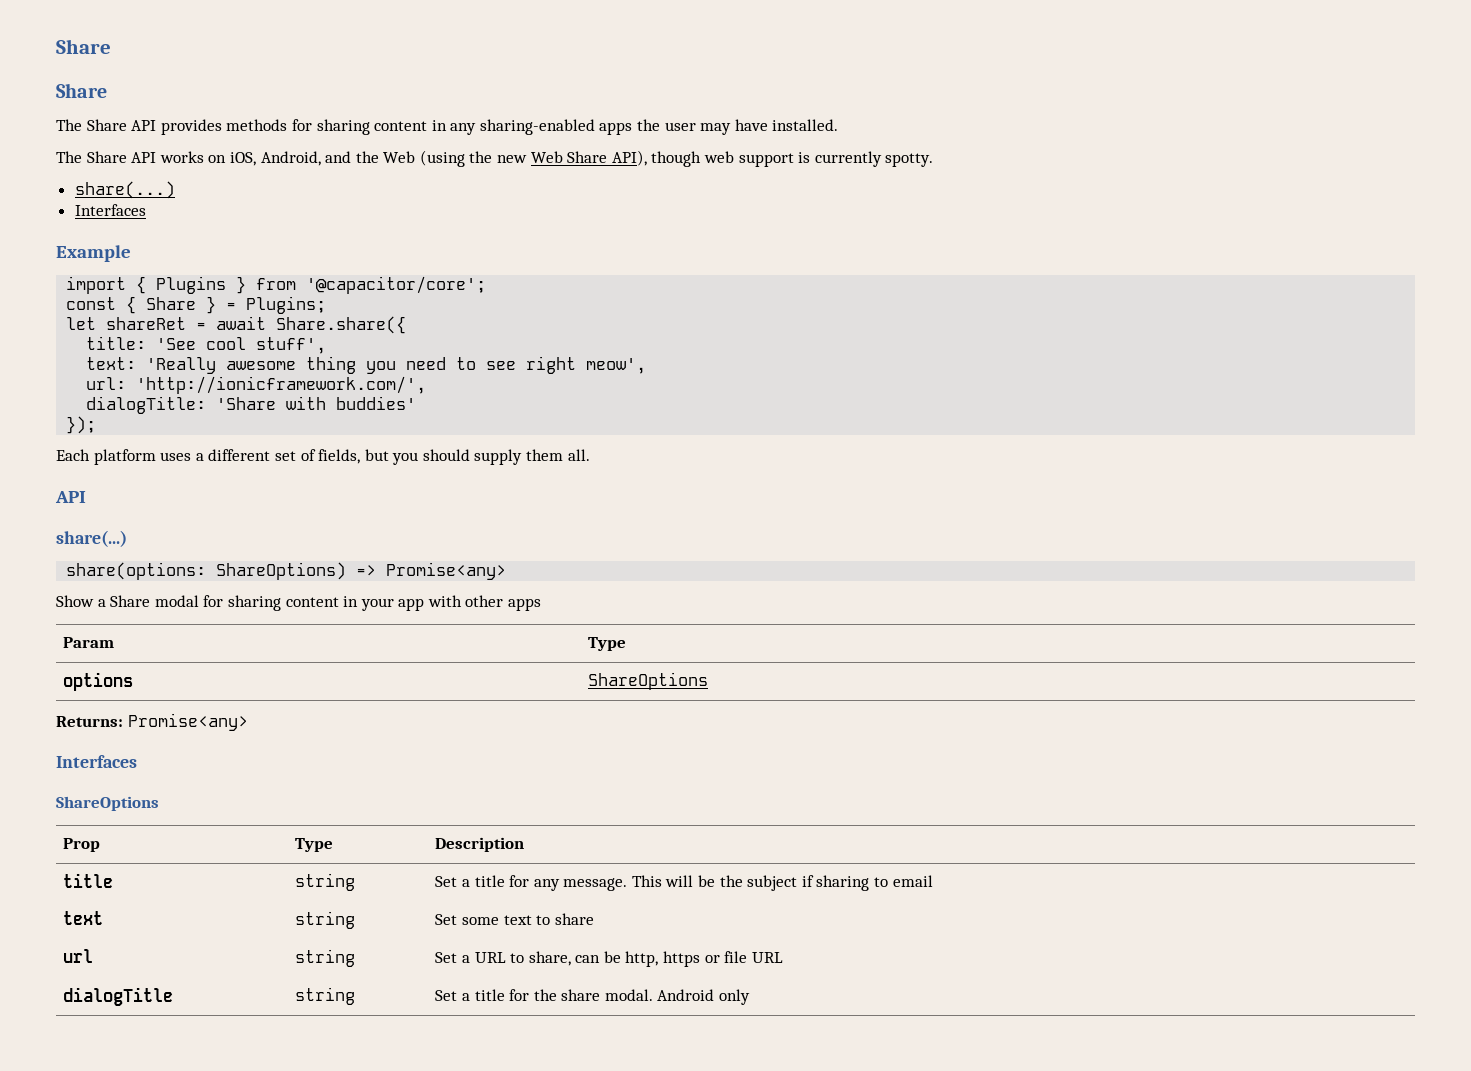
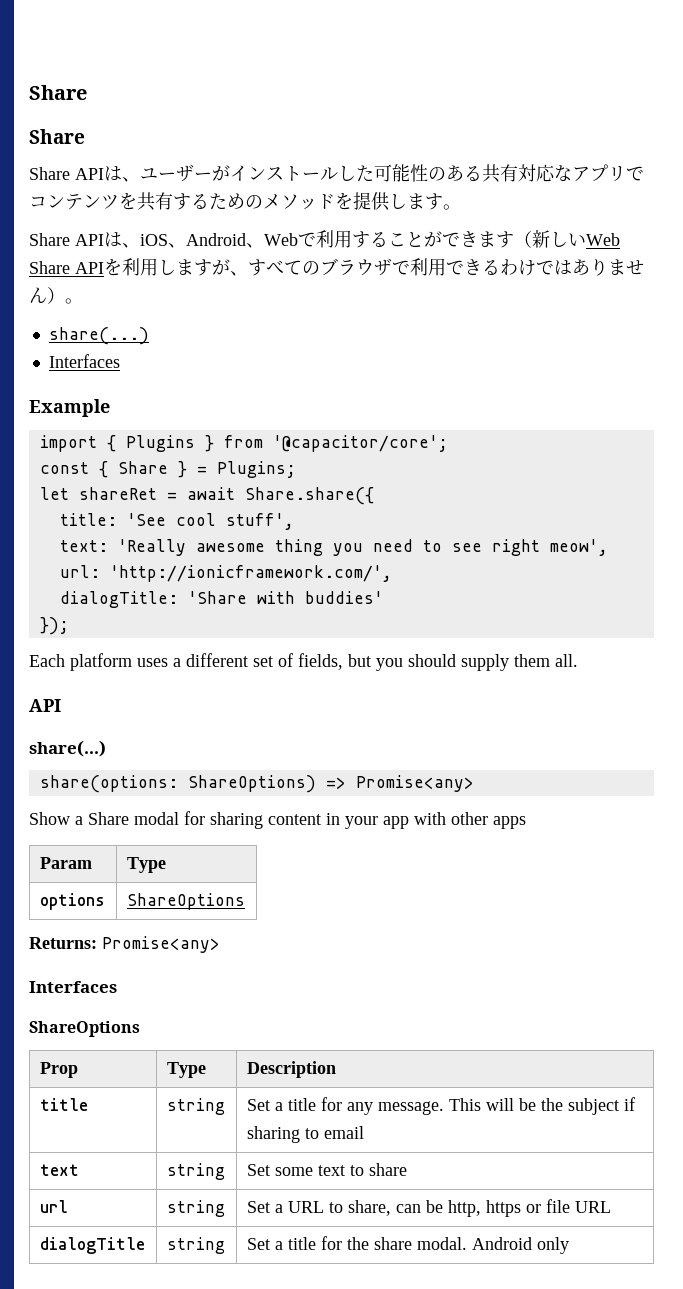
[56,119,839,135] [56,150,934,167] The Share API provides methods for sharing content in any sharing-enabled apps the user may have installed. // The Share API works on iOS, Android, and the Web (using the new Web Share API), though web support is currently spotty. -> [29,164,644,183] [29,192,461,211] [29,230,620,248] [29,258,644,276] [29,287,83,304] Share APIは、ユーザーがインストールした可能性のある共有対応なアプリでコンテンツを共有するためのメソッドを提供します。 // Share APIは、iOS、Android、Webで利用することができます（新しいWeb Share APIを利用しますが、すべてのブラウザで利用できるわけではありません）。

